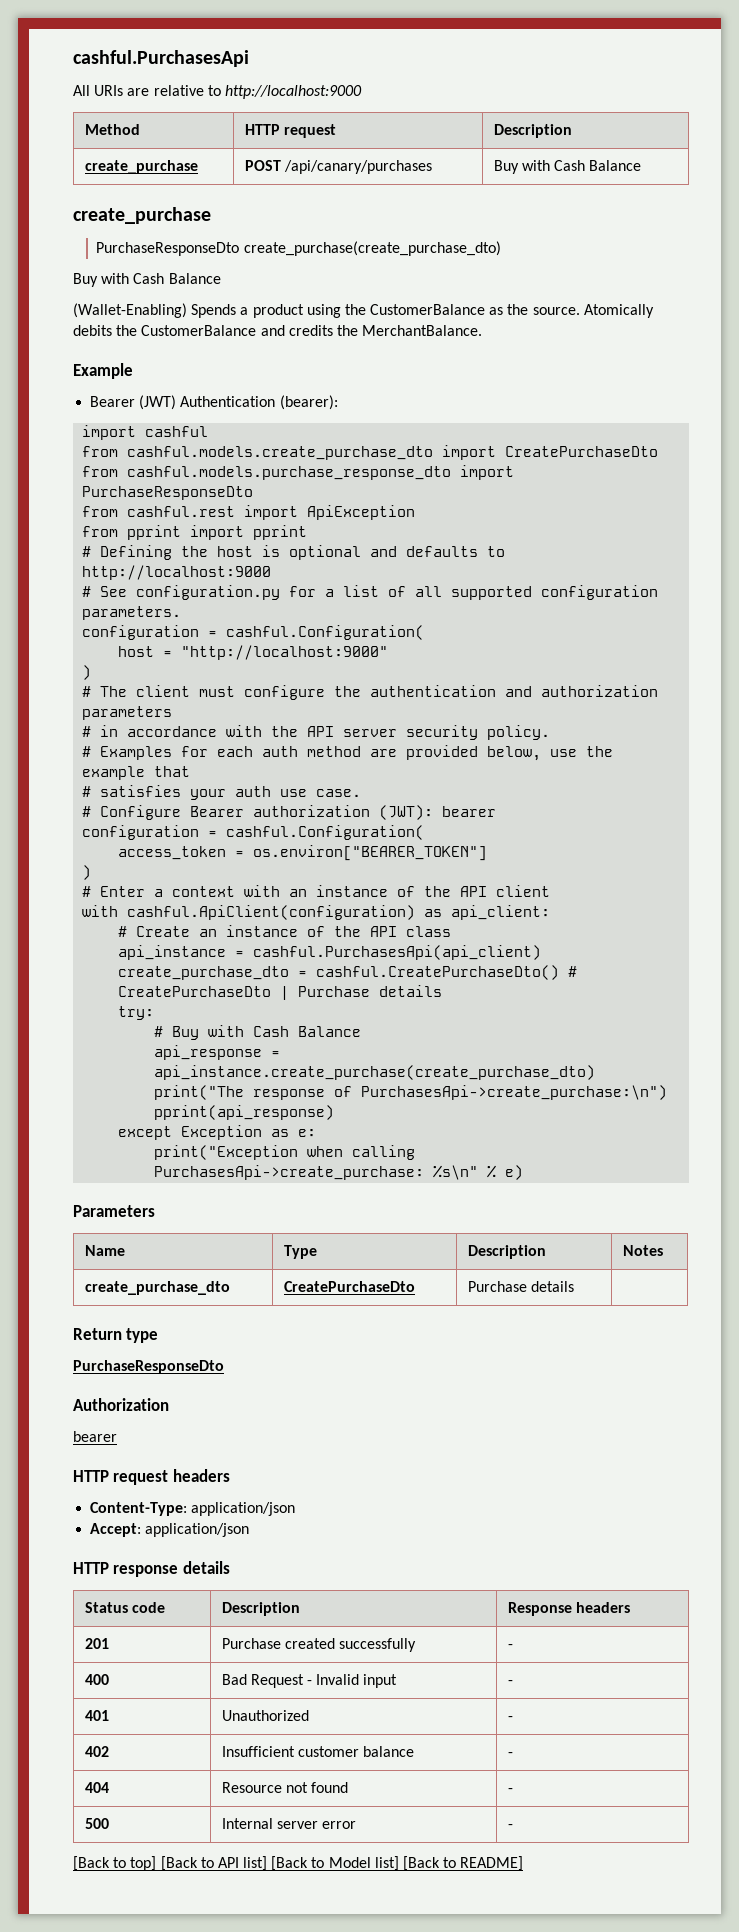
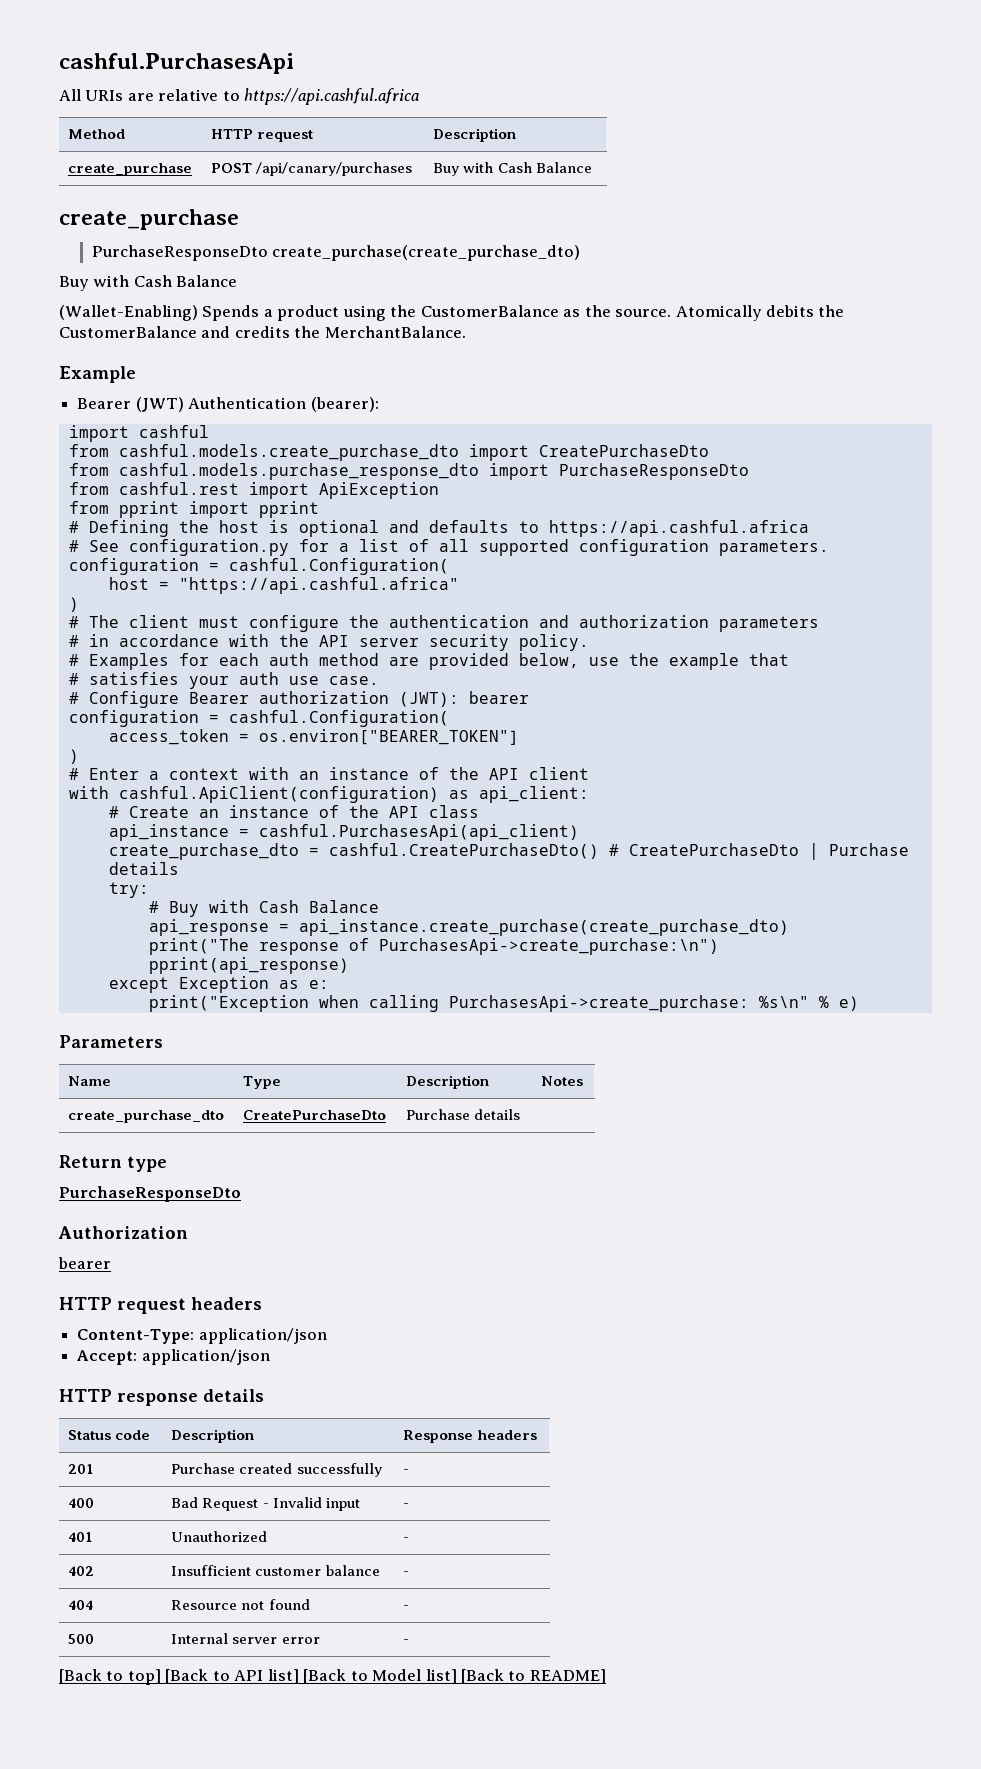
[224,85,362,99] http://localhost:9000 -> [244,88,420,105] https://api.cashful.africa
[82,565,272,580] http://localhost:9000 -> [548,520,809,537] https://api.cashful.africa
[181,645,389,660] "http://localhost:9000" -> [178,577,459,594] "https://api.cashful.africa"

